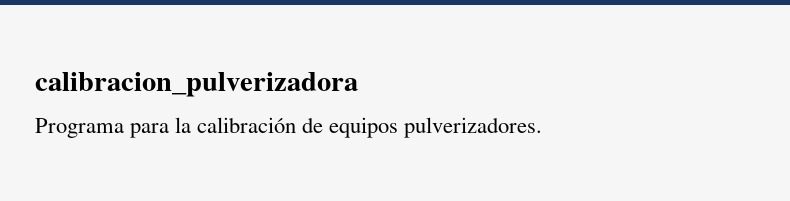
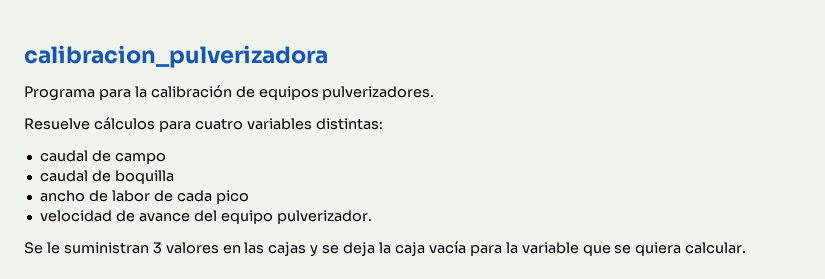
(543, 127) none -> [24,117,383,132] [39,150,166,164] [39,170,174,184] [39,190,249,204] [39,210,372,224] [24,241,747,257] // Resuelve cálculos para cuatro variables distintas: // caudal de campo // caudal de boquilla // ancho de labor de cada pico // velocidad de avance del equipo pulverizador. // Se le suministran 3 valores en las cajas y se deja la caja vacía para la variable que se quiera calcular.

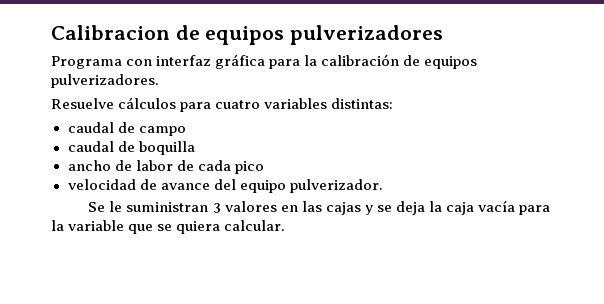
[24,45,328,68] [24,86,95,101] calibracion_pulverizadora // Programa -> [51,25,444,45] [51,54,266,69] Calibracion de equipos pulverizadores // Programa con interfaz gráfica

